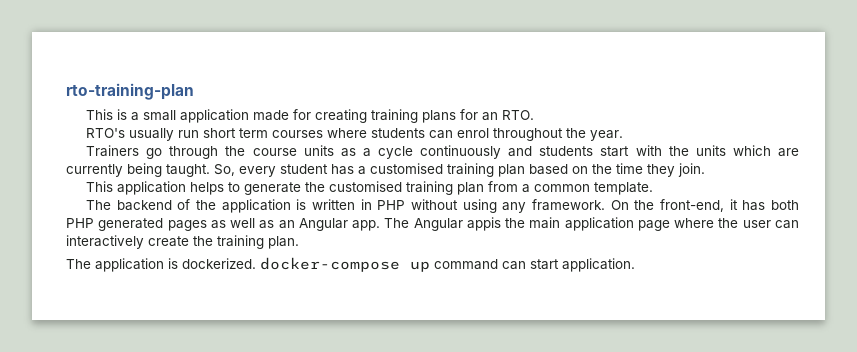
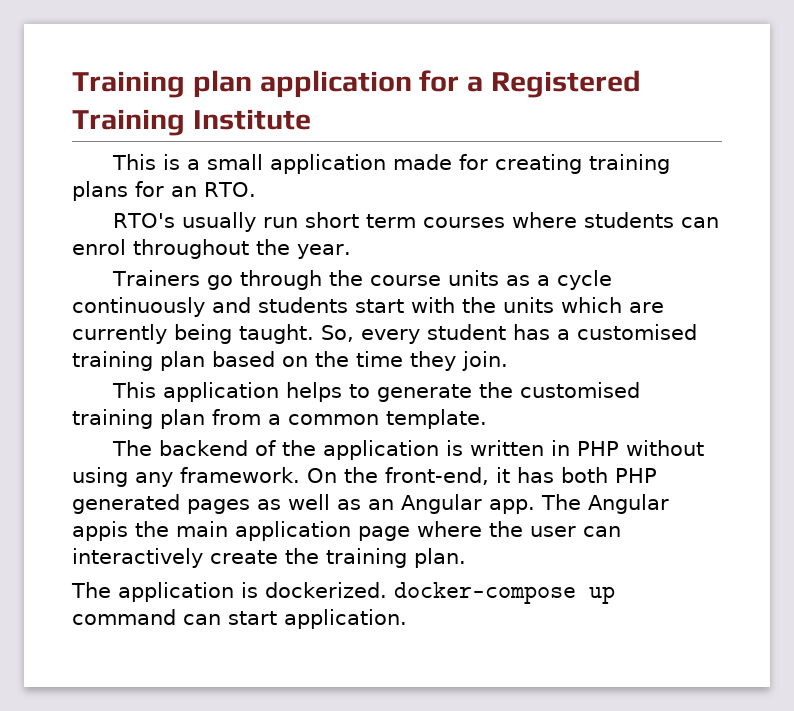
[66,83,194,100] rto-training-plan -> [72,70,642,98] [72,109,311,136] Training plan application for a Registered Training Institute

